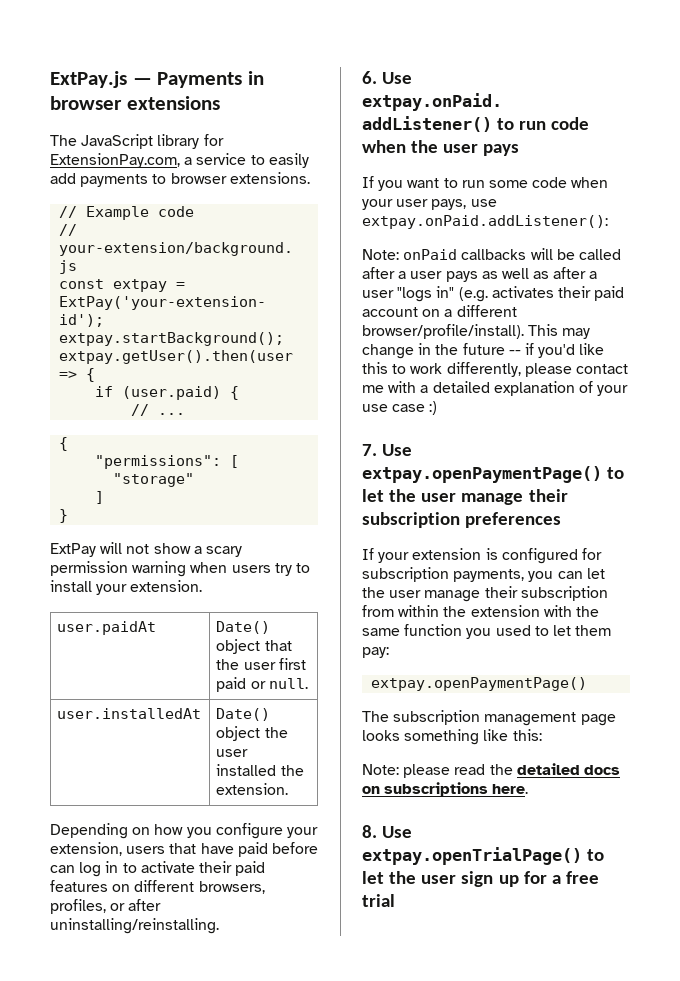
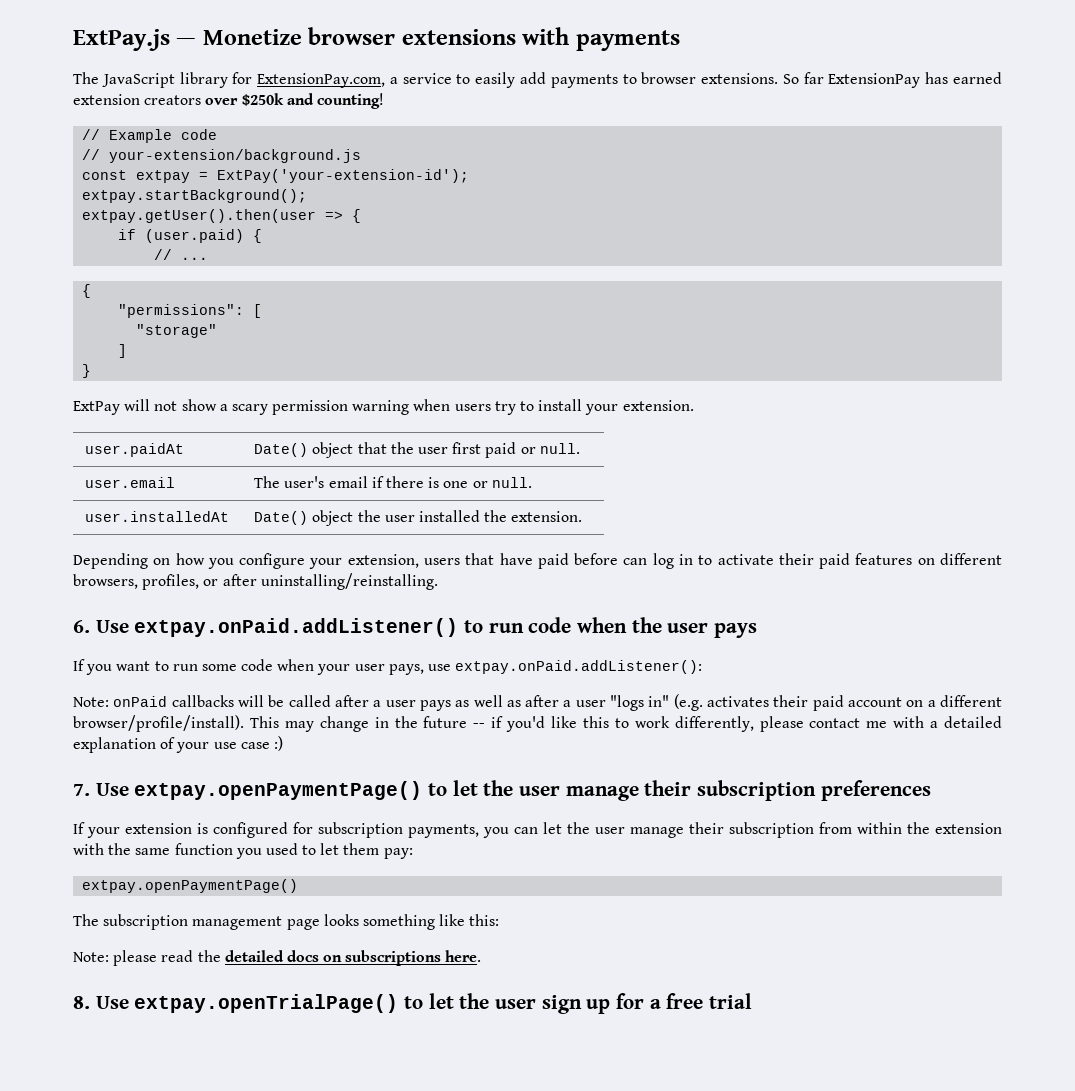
[157,71,264,88] Payments in -> [202,29,302,45] Monetize
(220, 103) none -> [522,27,680,51] with payments
(310, 178) none -> [782,72,1003,88] [73,93,384,109] So far ExtensionPay has earned extension creators over $250k and counting!
(308, 683) none -> [85,477,176,488] [254,476,532,488] // user.email | The user's email if there is one or null.

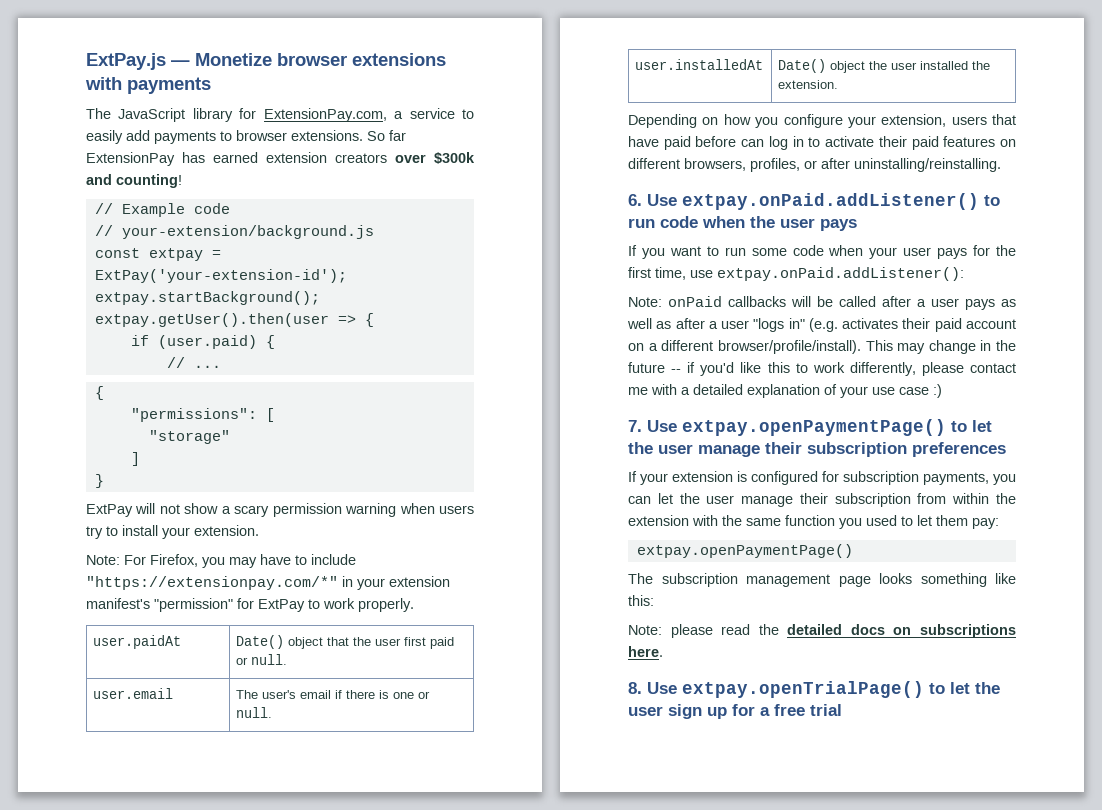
[241,93,284,106] $250k -> [434,152,475,164] $300k
(694, 405) none -> [86,554,356,568] [86,576,450,590] [86,598,414,612] // Note: For Firefox, you may have to include "https://extensionpay.com/*" in your extension manifest's "permission" for ExtPay to work properly.
[388,664,424,675] pays, -> [937,245,1017,259] [628,267,686,280] pays for the first time,

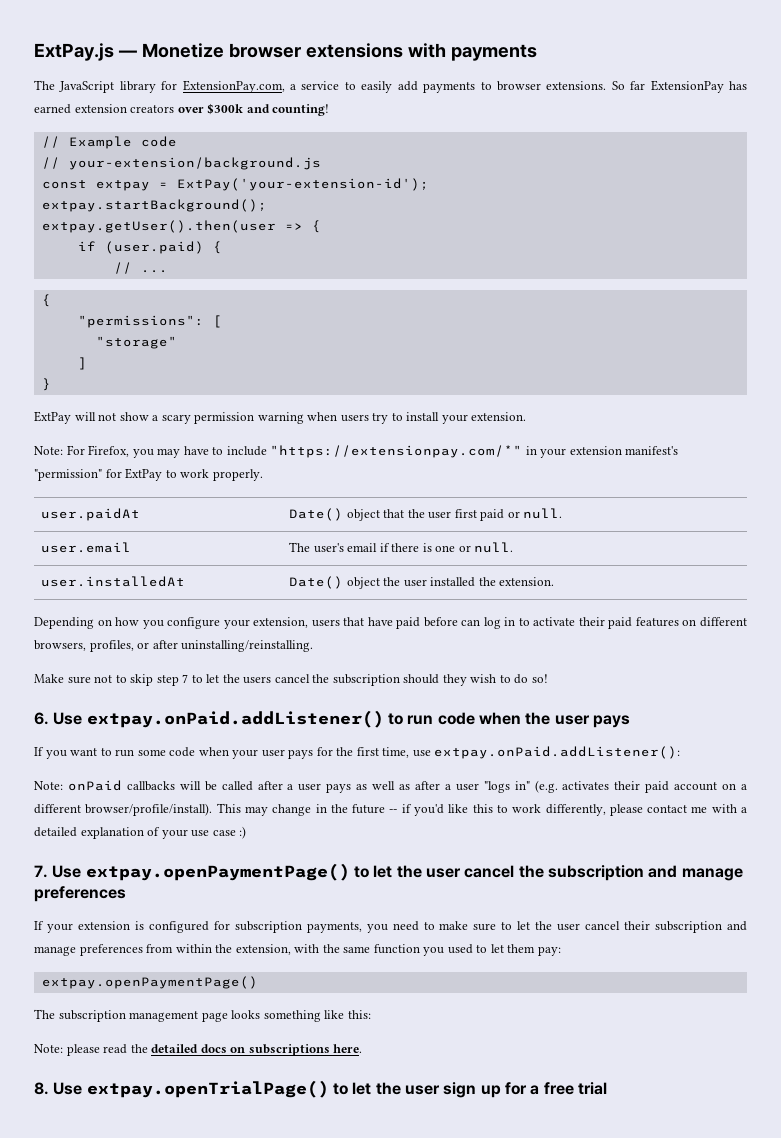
(1001, 165) none -> [34,674,548,686] // Make sure not to skip step 7 to let the users cancel the subscription should they wish to do so!
[698,442,907,457] manage their subscription -> [464,865,743,881] cancel the subscription and manage
[628,493,911,507] can let the user manage their subscription -> [392,921,748,933] [34,944,143,956] need to make sure to let the user cancel their subscription and manage preferences
[628,515,689,526] extension -> [235,944,291,955] extension,

